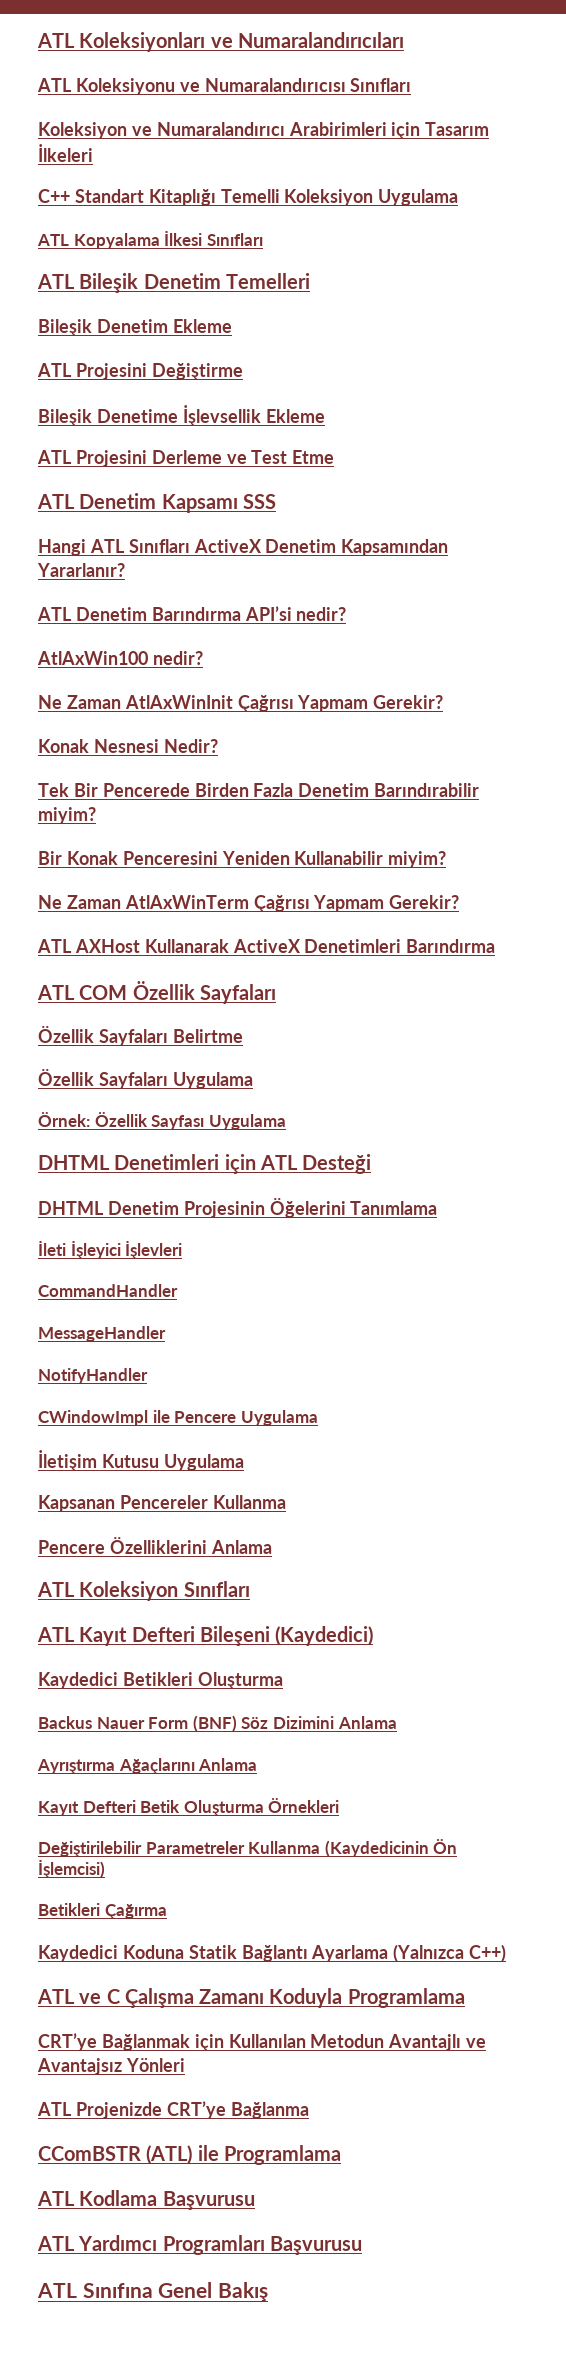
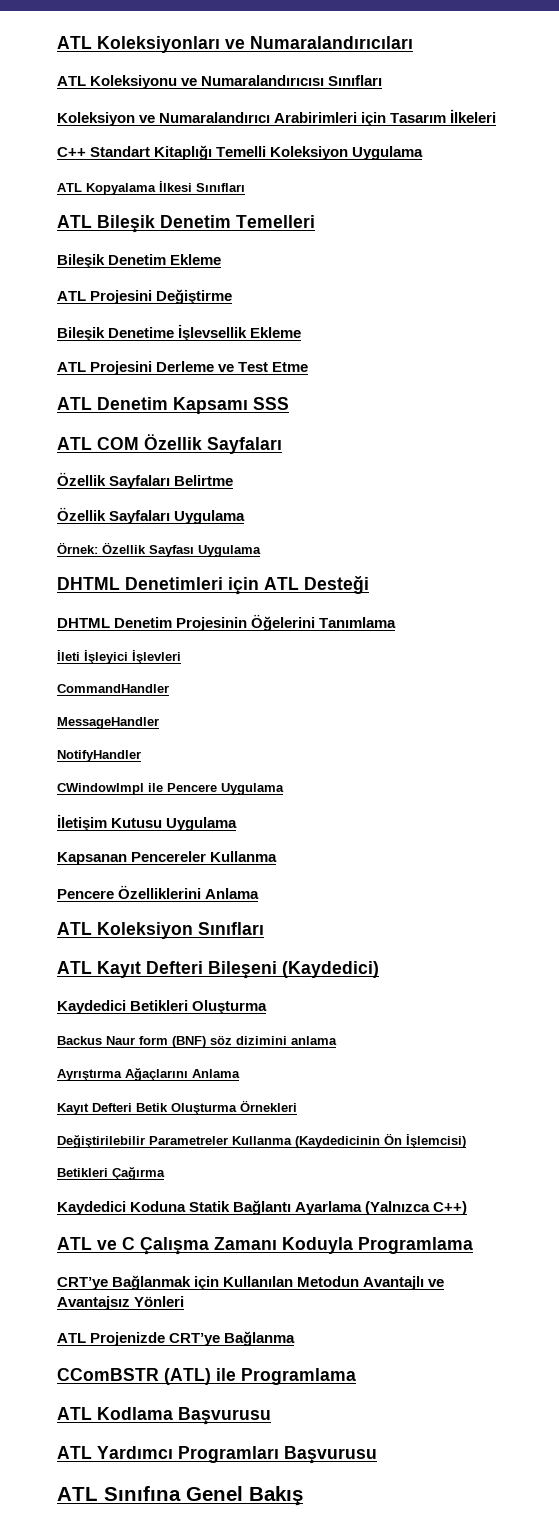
[38,539,449,556] [37,563,125,577] [37,606,347,621] [37,651,203,665] [38,695,444,712] [38,739,218,753] [38,783,480,797] [38,807,96,824] [38,851,447,868] [38,895,460,912] [37,939,496,953] // Hangi ATL Sınıfları ActiveX Denetim Kapsamından Yararlanır? // ATL Denetim Barındırma API’si nedir? // AtlAxWin100 nedir? // Ne Zaman AtlAxWinInit Çağrısı Yapmam Gerekir? // Konak Nesnesi Nedir? // Tek Bir Pencerede Birden Fazla Denetim Barındırabilir miyim? // Bir Konak Penceresini Yeniden Kullanabilir miyim? // Ne Zaman AtlAxWinTerm Çağrısı Yapmam Gerekir? // ATL AXHost Kullanarak ActiveX Denetimleri Barındırma -> (289, 403) none
[96,1715,397,1732] Nauer Form (BNF) Söz Dizimini Anlama -> [106,1035,337,1048] Naur form (BNF) söz dizimini anlama

